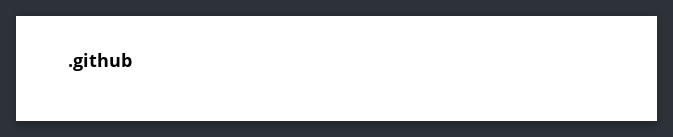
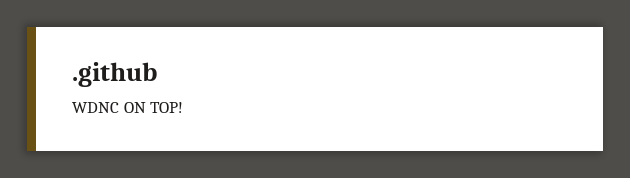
(132, 62) none -> [72,102,184,113] // WDNC ON TOP!

